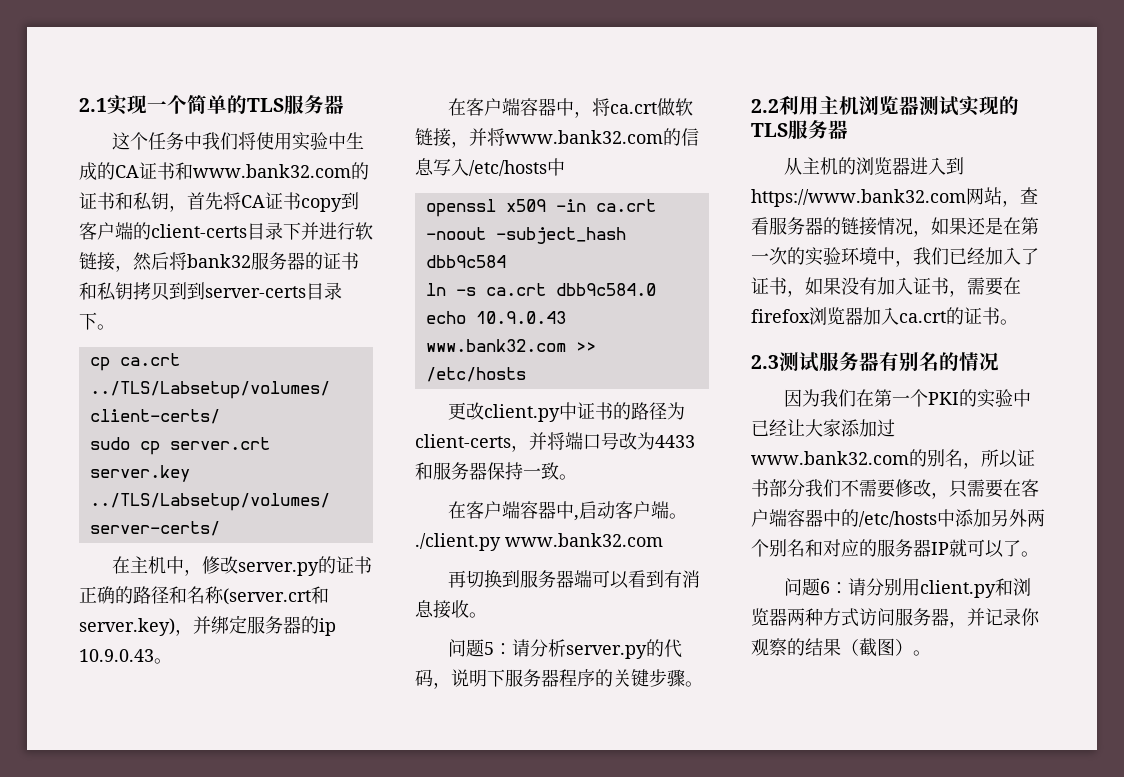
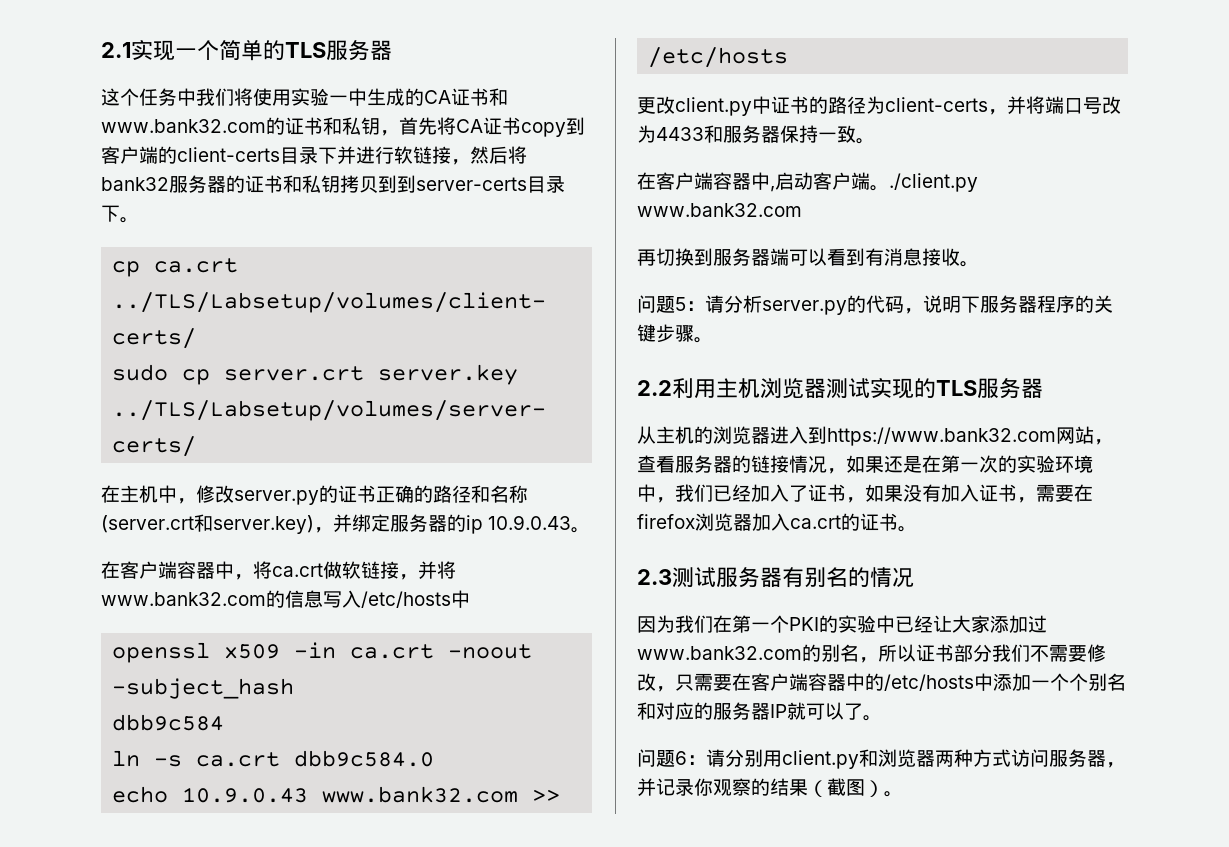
(328, 141) none -> [329,95,348,104] 一
[991,509,1045,527] 另外两 -> [1031,673,1069,691] 一个

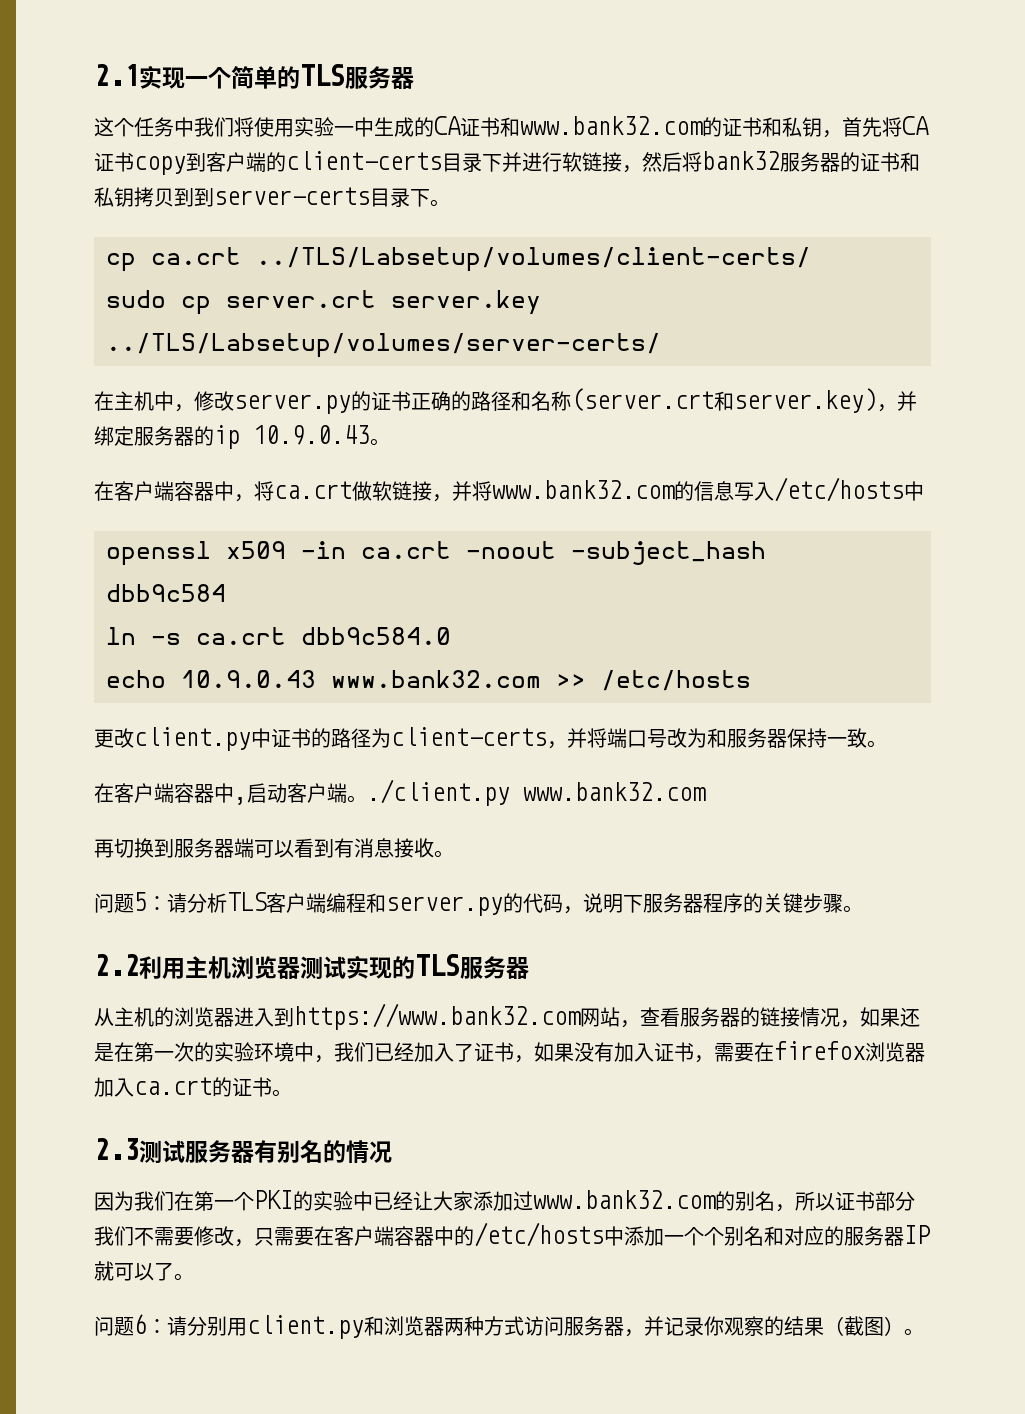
[656,127,704,141] 4433 -> (707, 738) none
(762, 304) none -> [227,892,386,913] TLS客户端编程和

